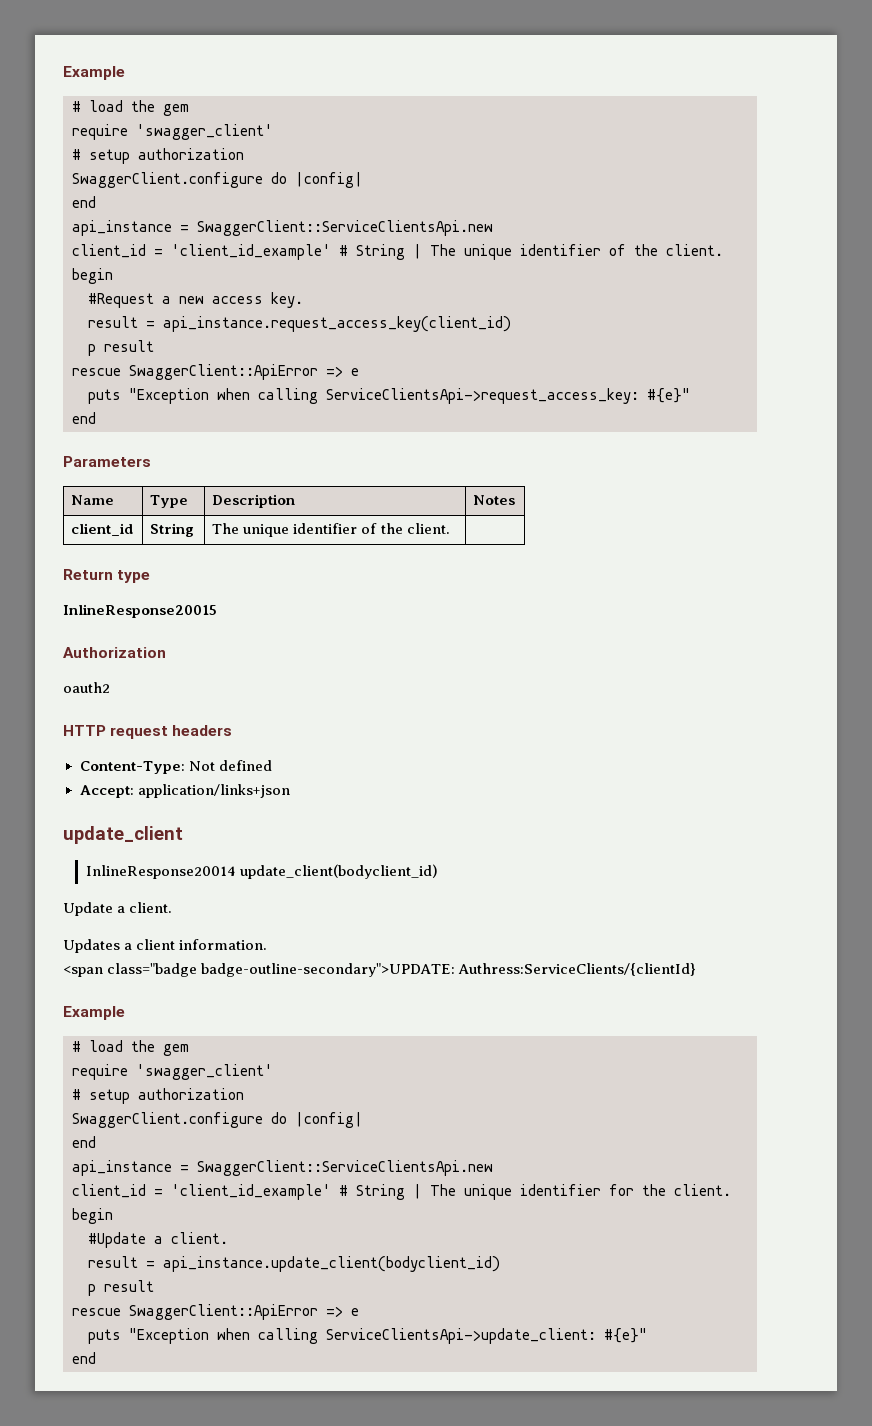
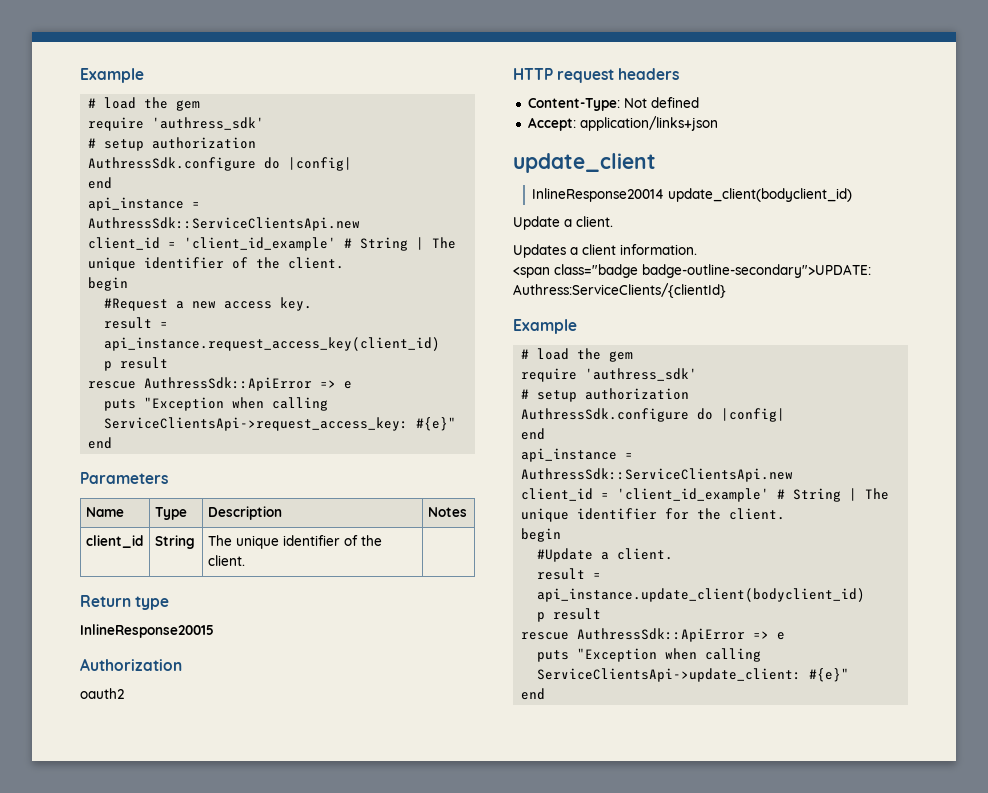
[63,66,125,80] [72,100,189,116] [72,124,273,140] [72,148,244,164] [72,172,363,188] [72,196,96,208] [72,220,493,236] Example // # load the gem // require 'swagger_client' // # setup authorization // SwaggerClient.configure do |config| // end // api_instance = SwaggerClient::ServiceClientsApi.new -> [80,68,144,83] [88,97,201,111] [88,117,265,131] [88,137,257,151] [88,157,353,171] [88,177,113,189] [88,197,201,211] [88,217,361,231] Example // # load the gem // require 'authress_sdk' // # setup authorization // AuthressSdk.configure do |config| // end // api_instance = AuthressSdk::ServiceClientsApi.new
[129,364,318,380] SwaggerClient::ApiError -> [144,377,313,391] AuthressSdk::ApiError
[136,1064,273,1080] [72,1088,244,1104] [72,1112,363,1128] [72,1136,96,1148] [72,1160,493,1176] 'swagger_client' // # setup authorization // SwaggerClient.configure do |config| // end // api_instance = SwaggerClient::ServiceClientsApi.new -> [585,368,698,381] [521,388,690,402] [521,408,786,422] [521,428,546,440] [521,448,634,462] [521,468,794,482] 'authress_sdk' // # setup authorization // AuthressSdk.configure do |config| // end // api_instance = AuthressSdk::ServiceClientsApi.new
[129,1304,318,1320] SwaggerClient::ApiError -> [577,628,746,642] AuthressSdk::ApiError

